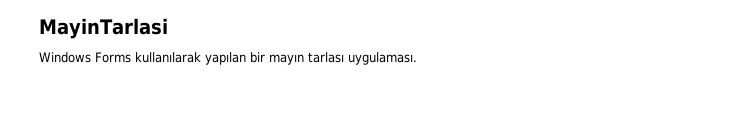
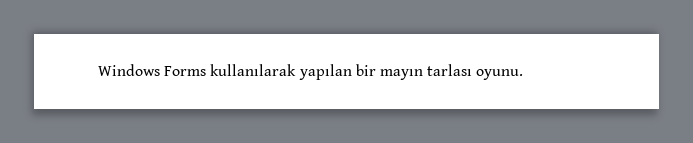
[39,18,168,39] MayinTarlasi // -> (98, 70) none
[348,52,417,65] uygulaması. -> [476,69,524,80] oyunu.

